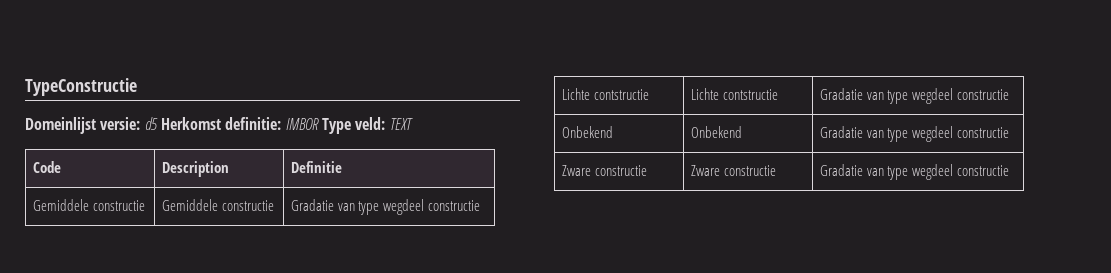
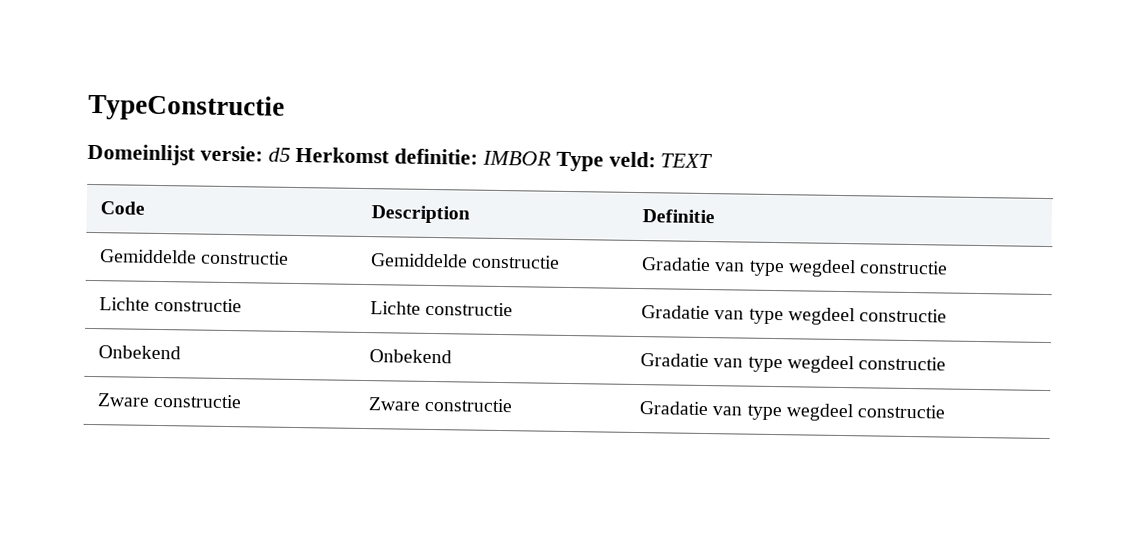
[32,199,145,211] [161,199,218,211] Gemiddele constructie | Gemiddele -> [100,249,290,265] [370,253,469,268] Gemiddelde constructie | Gemiddelde
[593,89,649,100] [690,88,778,100] contstructie | Lichte contstructie -> [154,297,243,313] [370,301,514,317] constructie | Lichte constructie

